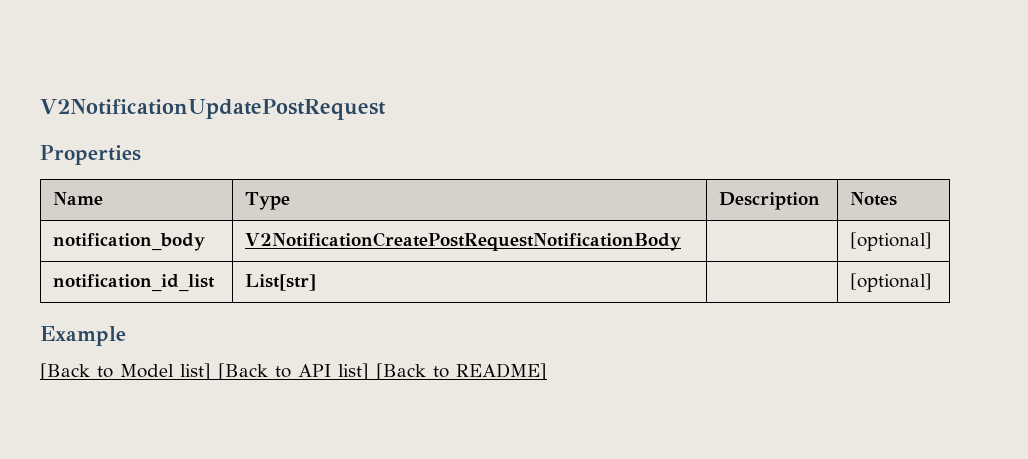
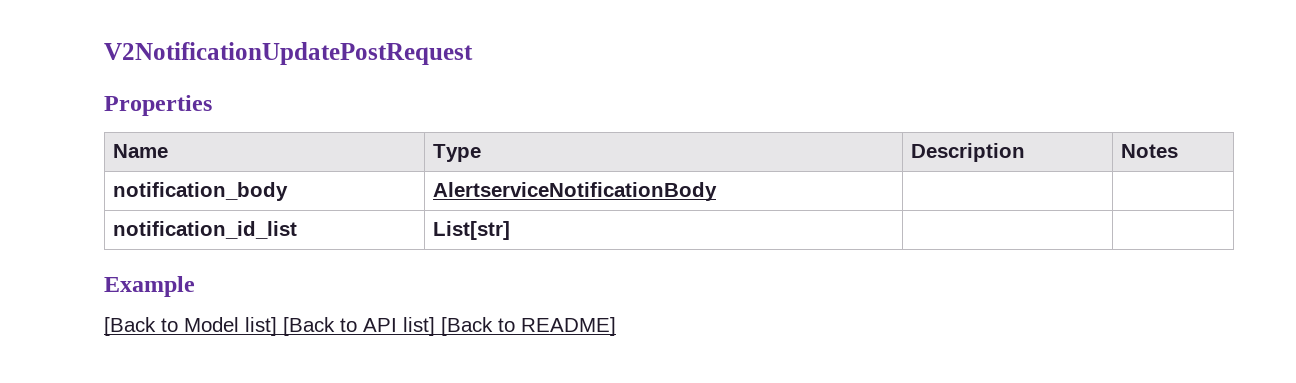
[244,232,681,251] [849,232,932,251] V2NotificationCreatePostRequestNotificationBody | | [optional] -> [433,182,718,201] AlertserviceNotificationBody | |
[849,273,932,292] [optional] -> (511, 230) none

